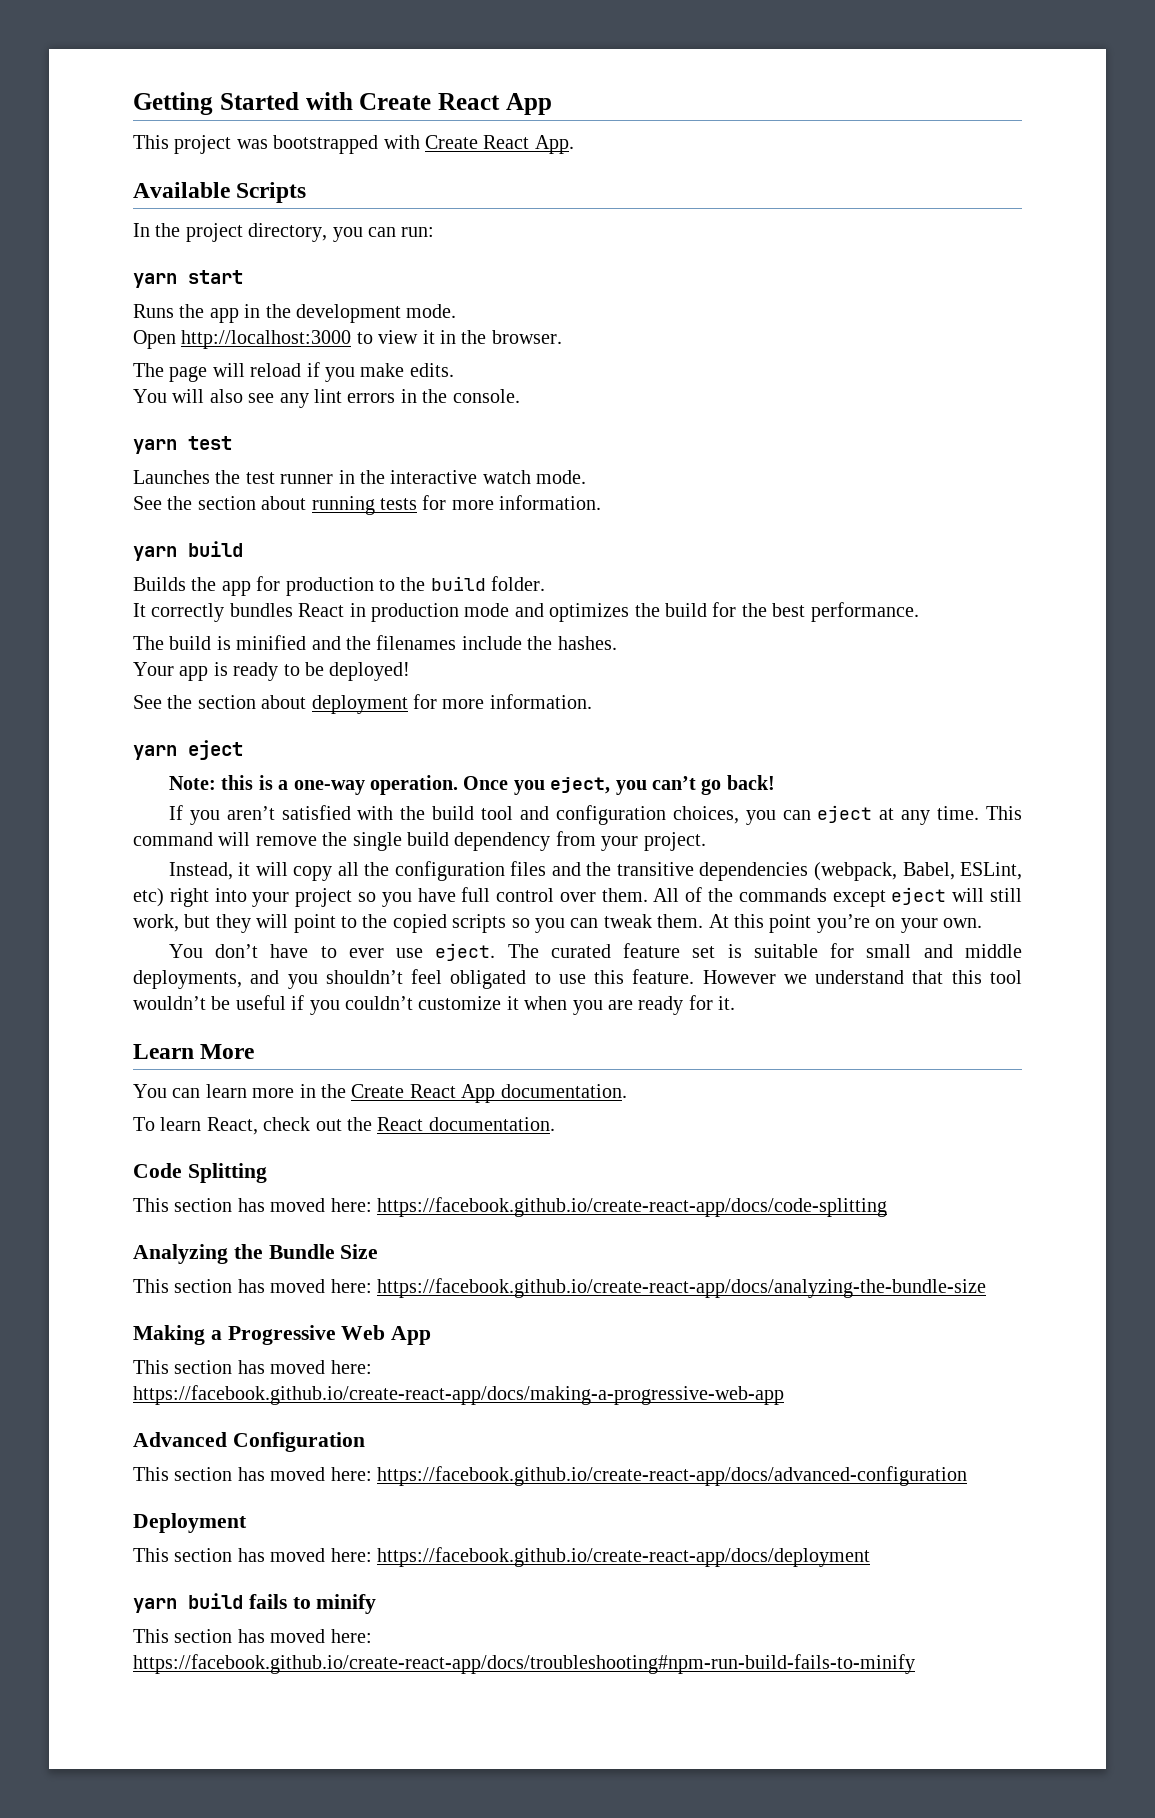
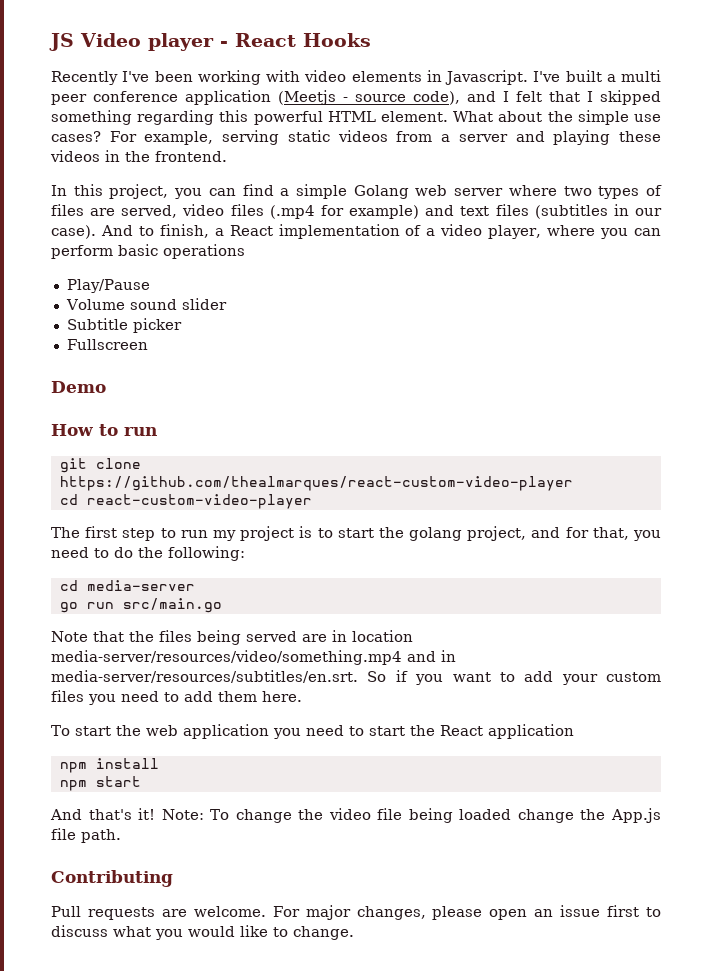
[133,92,552,115] [133,135,574,154] [133,182,307,203] [133,223,435,242] [133,270,243,288] [133,304,457,323] [133,330,562,349] [133,362,454,382] [133,389,520,408] [133,436,232,454] [133,470,587,484] [133,495,602,515] [133,541,243,561] [133,576,546,596] [133,602,919,622] [133,635,617,650] [133,662,411,681] [133,694,592,714] [133,740,243,760] [168,775,775,795] [168,805,1023,825] [133,831,706,851] [168,861,1022,881] [133,887,1022,907] [133,914,982,933] [168,943,1022,961] [133,969,1022,989] [133,995,736,1015] [133,1044,255,1059] [133,1084,627,1103] [133,1117,555,1135] [133,1163,267,1183] [133,1197,887,1217] [133,1244,379,1264] [133,1278,986,1298] [133,1325,432,1345] [133,1360,372,1374] [133,1385,784,1405] [133,1432,365,1452] [133,1466,967,1486] [133,1513,247,1533] [133,1547,870,1567] [133,1593,377,1614] [133,1629,372,1643] [133,1654,915,1674] Getting Started with Create React App // This project was bootstrapped with Create React App. // Available Scripts // In the project directory, you can run: // yarn start // Runs the app in the development mode. // Open http://localhost:3000 to view it in the browser. // The page will reload if you make edits. // You will also see any lint errors in the console. // yarn test // Launches the test runner in the interactive watch mode. // See the section about running tests for more information. // yarn build // Builds the app for production to the build folder. // It correctly bundles React in production mode and optimizes the build for the best performance. // The build is minified and the filenames include the hashes. // Your app is ready to be deployed! // See the section about deployment for more information. // yarn eject // Note: this is a one-way operation. Once you eject, you can’t go back! // If you aren’t satisfied with the build tool and configuration choices, you can eject at any time. This command will remove the single build dependency from your project. // Instead, it will copy all the configuration files and the transitive dependencies (webpack, Babel, ESLint, etc) right into your project so you have full control over them. All of the commands except eject will still work, but they will point to the copied scripts so you can tweak them. At this point you’re on your own. // You don’t have to ever use eject. The curated feature set is suitable for small and middle deployments, and you shouldn’t feel obligated to use this feature. However we understand that this tool wouldn’t be useful if you couldn’t customize it when you are ready for it. // Learn More // You can learn more in the Create React App documentation. // To learn React, check out the React documentation. // Code Splitting // This section has moved here: https://facebook.github.io/create-react-app/docs/code-splitting // Analyzing the Bundle Size // This section has moved here: https://facebook.github.io/create-react-app/docs/analyzing-the-bundle-size // Making a Progressive Web App // This section has moved here: https://facebook.github.io/create-react-app/docs/making-a-progressive-web-app // Advanced Configuration // This section has moved here: https://facebook.github.io/create-react-app/docs/advanced-configuration // Deployment // This section has moved here: https://facebook.github.io/create-react-app/docs/deployment // yarn build fails to minify // This section has moved here: https://facebook.github.io/create-react-app/docs/troubleshooting#npm-run-build-fails-to-minify -> [49,33,371,51] [51,70,661,85] [51,90,661,105] [51,110,661,125] [51,130,662,145] [50,150,227,162] [51,184,662,199] [51,204,662,219] [51,224,661,239] [51,244,245,259] [66,279,150,293] [65,298,227,310] [66,318,182,333] [66,339,148,350] [51,381,106,393] [51,424,157,436] [59,458,141,473] [59,476,573,491] [59,494,312,509] [51,526,661,541] [51,546,245,561] [59,580,195,591] [59,598,222,613] [51,630,413,645] [51,650,456,665] [51,670,661,685] [51,690,302,705] [51,724,574,739] [59,758,159,773] [59,776,141,791] [50,808,661,823] [51,828,121,843] [51,870,173,887] [51,905,661,920] [51,925,354,940] JS Video player - React Hooks // Recently I've been working with video elements in Javascript. I've built a multi peer conference application (Meetjs - source code), and I felt that I skipped something regarding this powerful HTML element. What about the simple use cases? For example, serving static videos from a server and playing these videos in the frontend. // In this project, you can find a simple Golang web server where two types of files are served, video files (.mp4 for example) and text files (subtitles in our case). And to finish, a React implementation of a video player, where you can perform basic operations // Play/Pause // Volume sound slider // Subtitle picker // Fullscreen // Demo // How to run // git clone https://github.com/thealmarques/react-custom-video-player // cd react-custom-video-player // The first step to run my project is to start the golang project, and for that, you need to do the following: // cd media-server // go run src/main.go // Note that the files being served are in location media-server/resources/video/something.mp4 and in media-server/resources/subtitles/en.srt. So if you want to add your custom files you need to add them here. // To start the web application you need to start the React application // npm install // npm start // And that's it! Note: To change the video file being loaded change the App.js file path. // Contributing // Pull requests are welcome. For major changes, please open an issue first to discuss what you would like to change.

